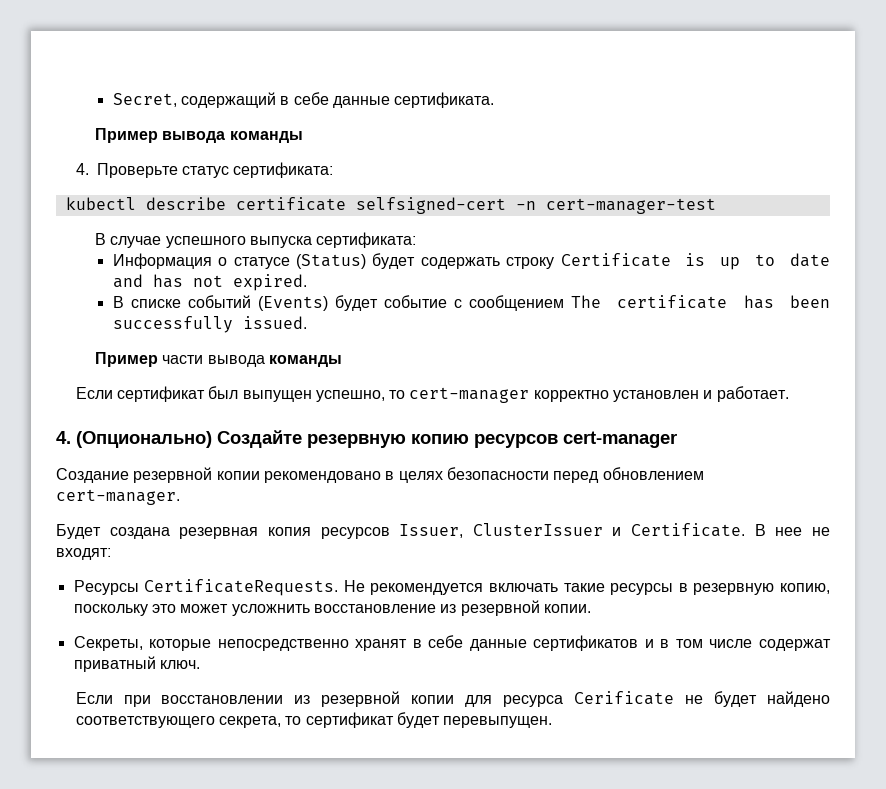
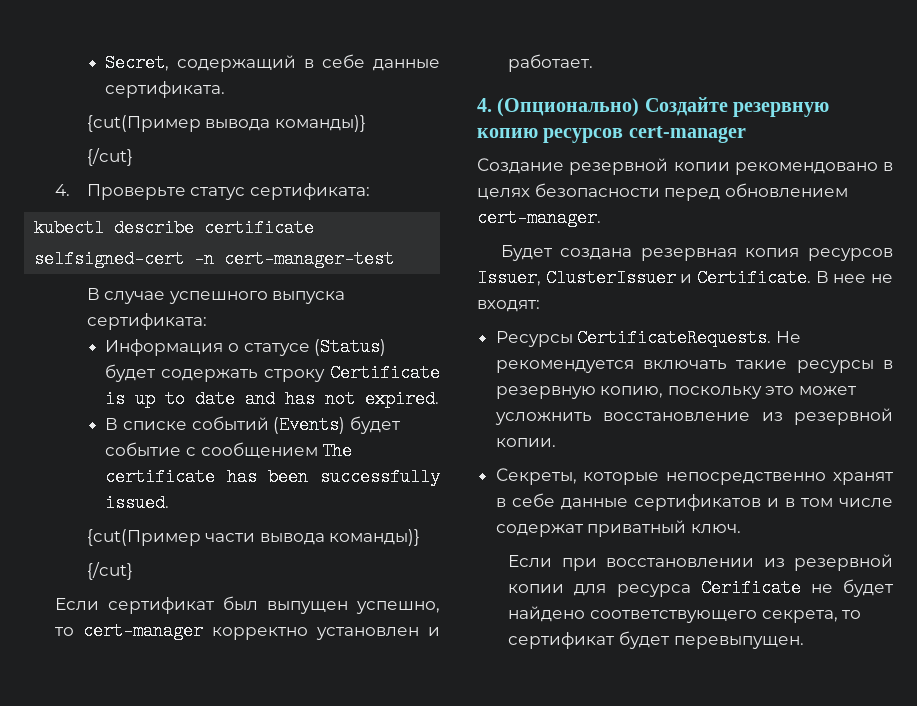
[95,128,303,143] Пример вывода команды -> [86,115,366,132] [86,148,133,166] {cut(Пример вывода команды)} // {/cut}
[95,352,159,367] Пример -> [86,529,201,546] {cut(Пример
[269,355,343,367] команды -> [329,529,421,546] [86,562,133,580] команды)} // {/cut}

